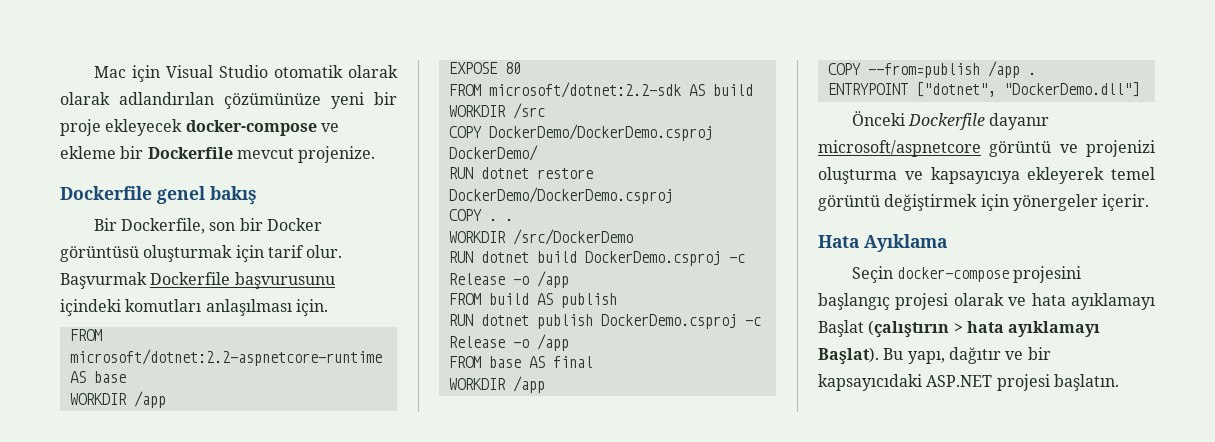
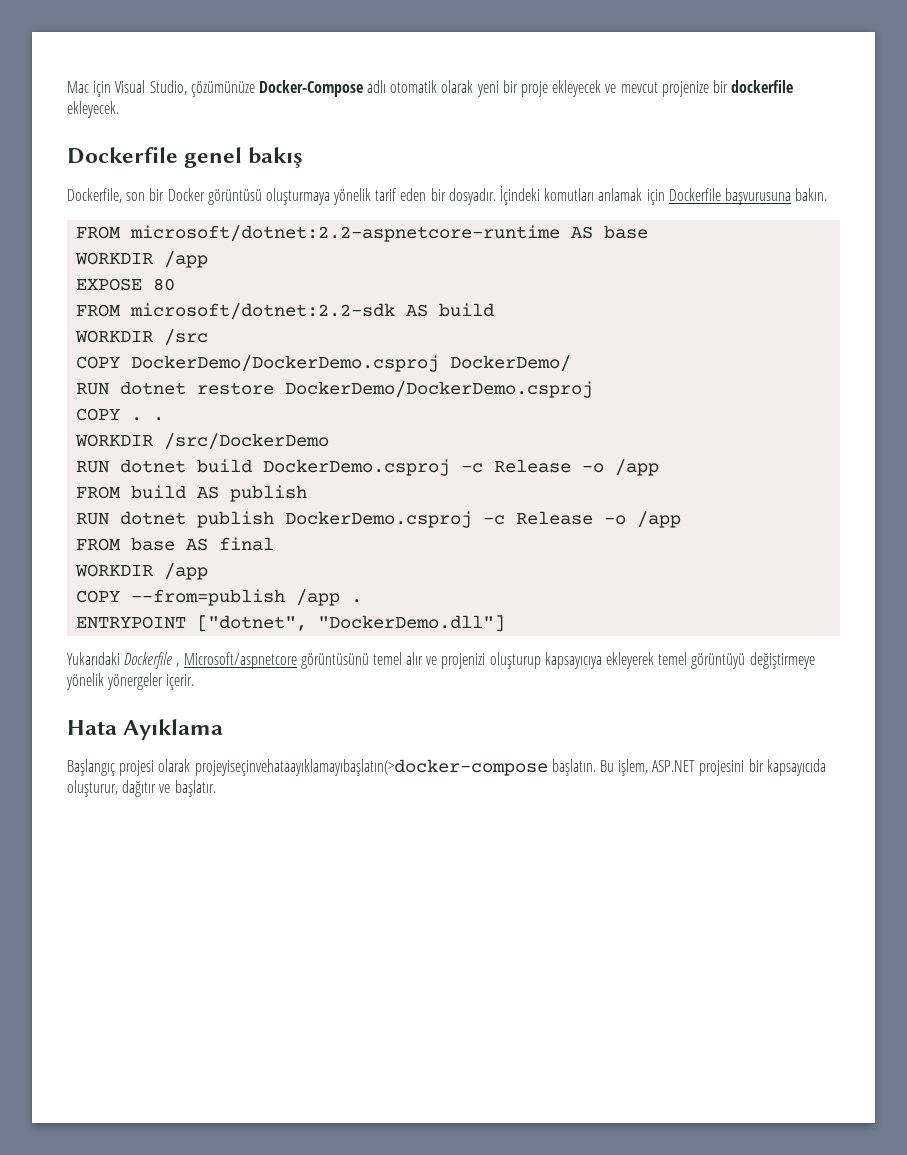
[218,65,398,78] [60,92,397,109] [60,119,339,136] [60,146,376,163] Studio otomatik olarak olarak adlandırılan çözümünüze yeni bir proje ekleyecek docker-compose ve ekleme bir Dockerfile mevcut projenize. -> [149,80,794,97] [67,101,119,118] Studio, çözümünüze Docker-Compose adlı otomatik olarak yeni bir proje ekleyecek ve mevcut projenize bir dockerfile ekleyecek.
[93,218,117,231] Bir -> (304, 157) none
[143,245,343,262] [60,272,335,289] [60,299,328,316] oluşturmak için tarif olur. Başvurmak Dockerfile başvurusunu içindeki komutları anlaşılması için. -> [265,186,828,205] oluşturmaya yönelik tarif eden bir dosyadır. İçindeki komutları anlamak için Dockerfile başvurusuna bakın.
[851,111,1050,130] [818,140,1155,157] [818,167,1155,184] [818,194,1150,211] [818,234,947,252] [851,266,1082,283] [818,293,1155,310] [818,320,1101,338] [818,347,1051,365] [818,374,1119,391] Önceki Dockerfile dayanır microsoft/aspnetcore görüntü ve projenizi oluşturma ve kapsayıcıya ekleyerek temel görüntü değiştirmek için yönergeler içerir. // Hata Ayıklama // Seçin docker-compose projesini başlangıç projesi olarak ve hata ayıklamayı Başlat (çalıştırın > hata ayıklamayı Başlat). Bu yapı, dağıtır ve bir kapsayıcıdaki ASP.NET projesi başlatın. -> [67,652,815,669] [66,673,195,690] [67,719,224,740] [67,759,826,776] [67,780,216,797] Yukarıdaki Dockerfile , Microsoft/aspnetcore görüntüsünü temel alır ve projenizi oluşturup kapsayıcıya ekleyerek temel görüntüyü değiştirmeye yönelik yönergeler içerir. // Hata Ayıklama // Başlangıç projesi olarak projeyiseçinvehataayıklamayıbaşlatın(>docker-compose başlatın. Bu işlem, ASP.NET projesini bir kapsayıcıda oluşturur, dağıtır ve başlatır.

